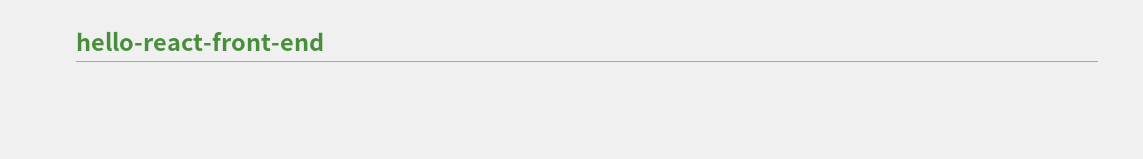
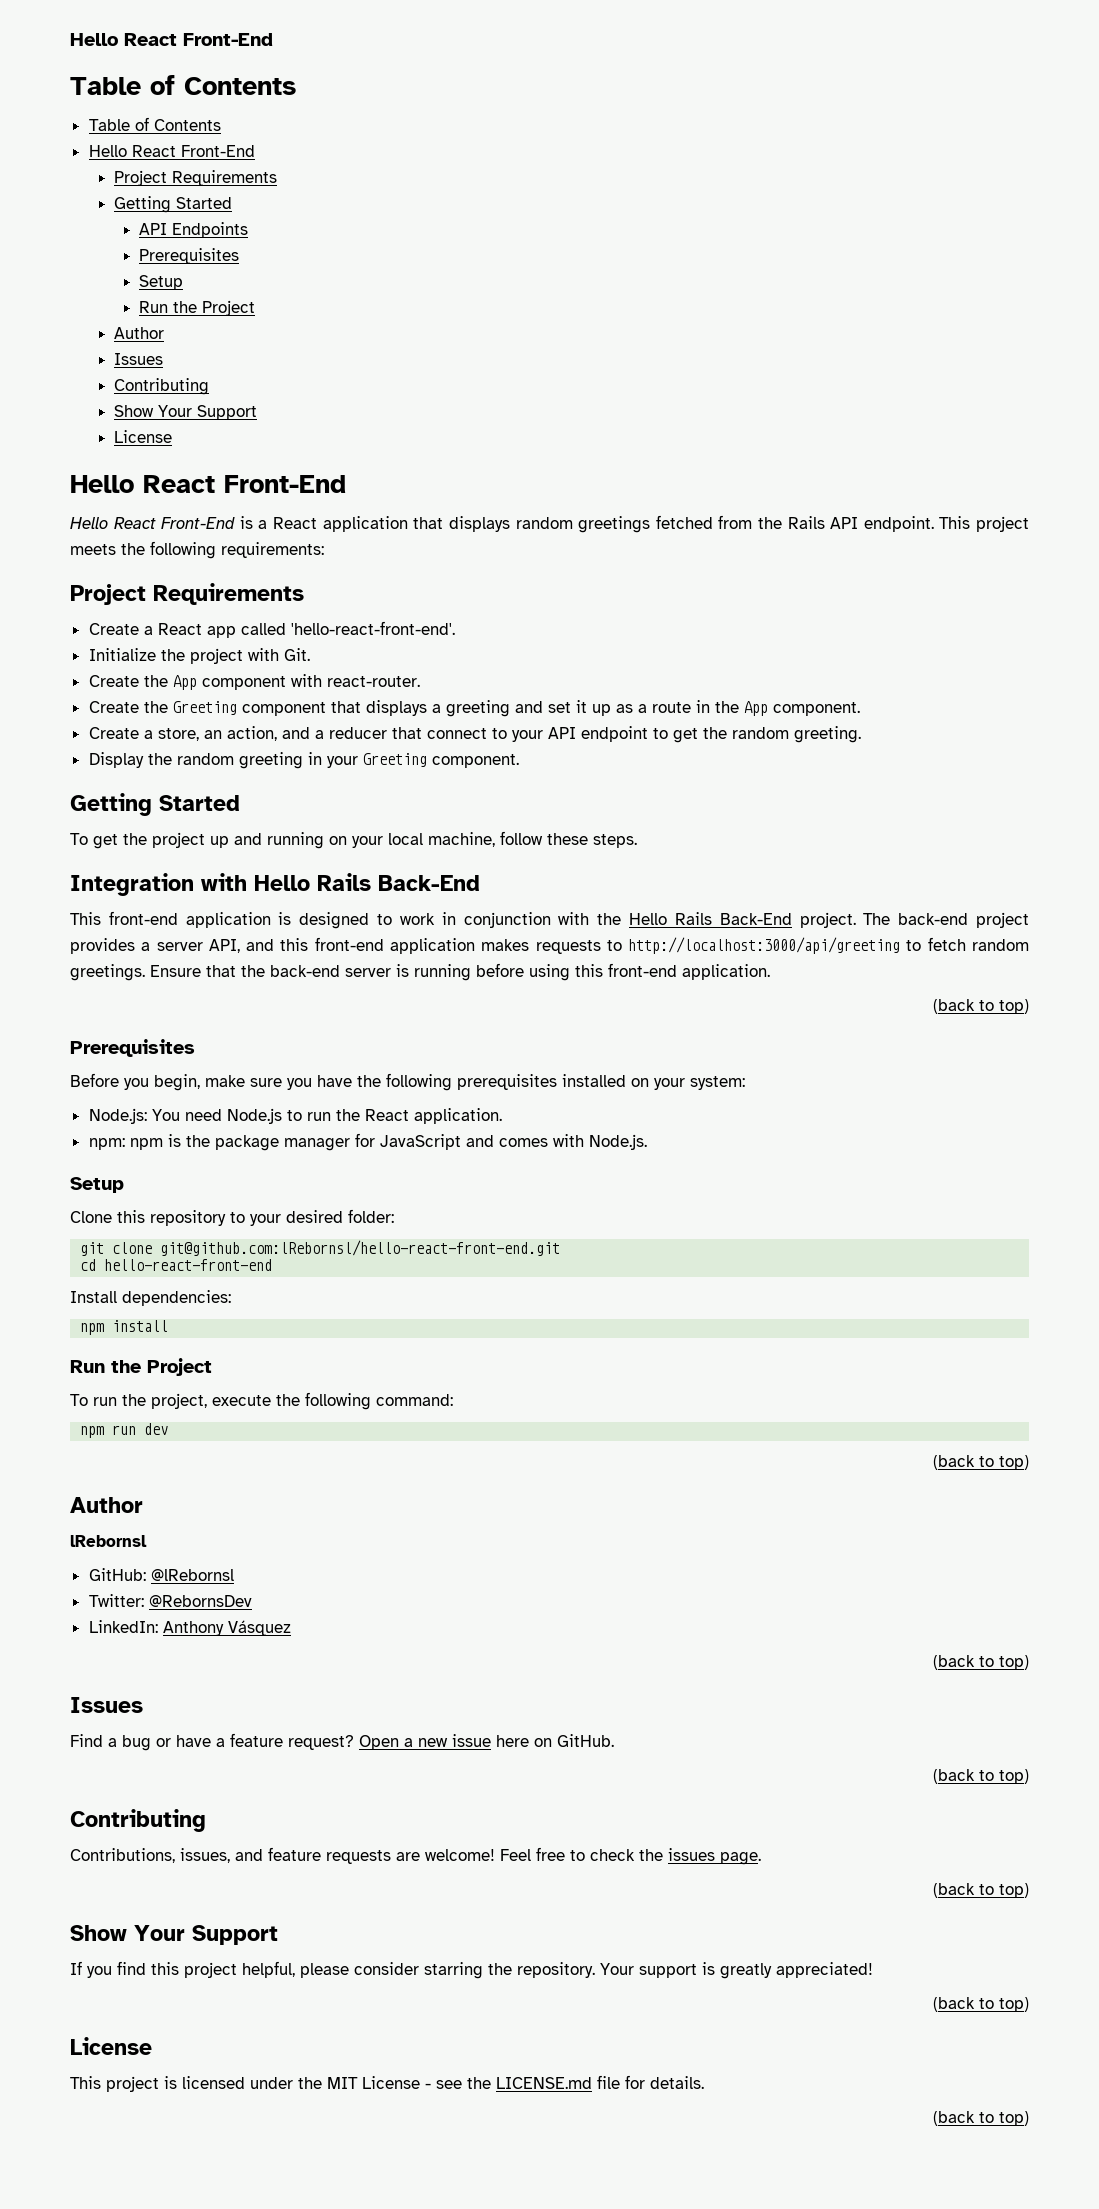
[76,31,324,51] hello-react-front-end -> [70,33,273,46] [70,75,296,95] [88,117,221,131] [88,145,255,157] [113,170,277,186] [113,196,232,213] [139,222,249,238] [139,248,240,264] [139,275,184,290] [139,300,256,316] [113,327,164,339] [113,353,163,365] [113,378,209,395] [113,405,257,420] [113,430,172,443] [70,475,346,493] [70,515,1029,533] [70,541,324,559] [70,583,304,605] [88,621,455,638] [88,648,310,664] [88,674,420,690] [88,700,860,717] [88,726,861,743] [88,752,519,769] [70,793,240,816] [70,831,637,849] [70,873,480,896] [70,911,1030,929] [70,937,1029,954] [70,963,770,981] [933,999,1029,1014] [70,1039,195,1057] [70,1073,745,1091] [88,1108,502,1124] [88,1133,647,1151] [70,1177,124,1193] [70,1209,394,1226] [80,1240,561,1256] [80,1259,273,1271] [70,1290,231,1306] [80,1320,169,1335] [70,1358,212,1376] [70,1392,453,1410] [80,1423,169,1438] [933,1455,1029,1470] [70,1497,143,1513] [70,1535,147,1547] [88,1568,234,1581] [88,1594,252,1607] [88,1620,291,1636] [933,1655,1029,1670] [70,1697,143,1713] [70,1733,614,1751] [933,1769,1029,1784] [70,1809,206,1832] [70,1847,761,1865] [933,1883,1029,1898] [70,1925,278,1945] [70,1961,873,1979] [933,1997,1029,2012] [70,2037,152,2055] [70,2075,704,2092] [933,2111,1029,2126] Hello React Front-End // Table of Contents // Table of Contents // Hello React Front-End // Project Requirements // Getting Started // API Endpoints // Prerequisites // Setup // Run the Project // Author // Issues // Contributing // Show Your Support // License // Hello React Front-End // Hello React Front-End is a React application that displays random greetings fetched from the Rails API endpoint. This project meets the following requirements: // Project Requirements // Create a React app called 'hello-react-front-end'. // Initialize the project with Git. // Create the App component with react-router. // Create the Greeting component that displays a greeting and set it up as a route in the App component. // Create a store, an action, and a reducer that connect to your API endpoint to get the random greeting. // Display the random greeting in your Greeting component. // Getting Started // To get the project up and running on your local machine, follow these steps. // Integration with Hello Rails Back-End // This front-end application is designed to work in conjunction with the Hello Rails Back-End project. The back-end project provides a server API, and this front-end application makes requests to http://localhost:3000/api/greeting to fetch random greetings. Ensure that the back-end server is running before using this front-end application. // (back to top) // Prerequisites // Before you begin, make sure you have the following prerequisites installed on your system: // Node.js: You need Node.js to run the React application. // npm: npm is the package manager for JavaScript and comes with Node.js. // Setup // Clone this repository to your desired folder: // git clone git@github.com:lRebornsl/hello-react-front-end.git // cd hello-react-front-end // Install dependencies: // npm install // Run the Project // To run the project, execute the following command: // npm run dev // (back to top) // Author // lRebornsl // GitHub: @lRebornsl // Twitter: @RebornsDev // LinkedIn: Anthony Vásquez // (back to top) // Issues // Find a bug or have a feature request? Open a new issue here on GitHub. // (back to top) // Contributing // Contributions, issues, and feature requests are welcome! Feel free to check the issues page. // (back to top) // Show Your Support // If you find this project helpful, please consider starring the repository. Your support is greatly appreciated! // (back to top) // License // This project is licensed under the MIT License - see the LICENSE.md file for details. // (back to top)

